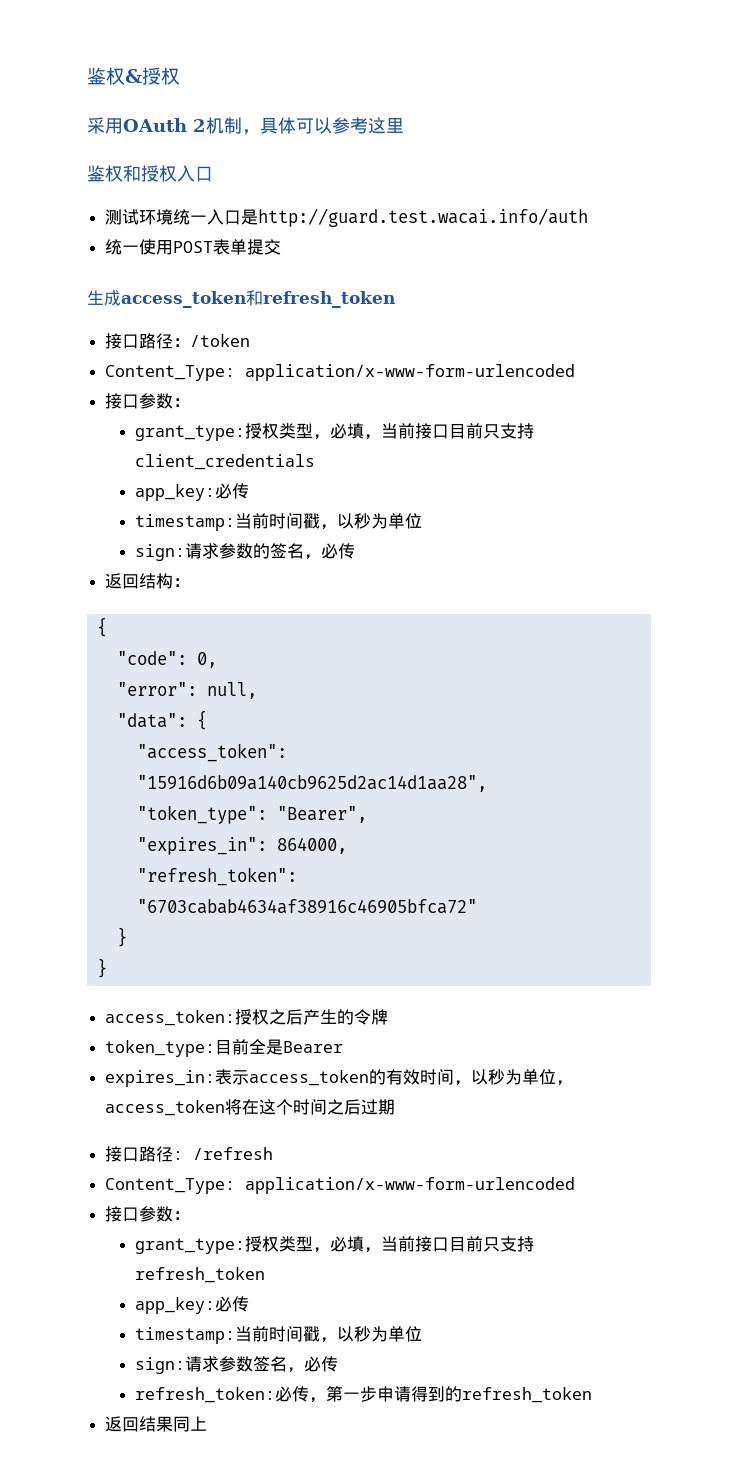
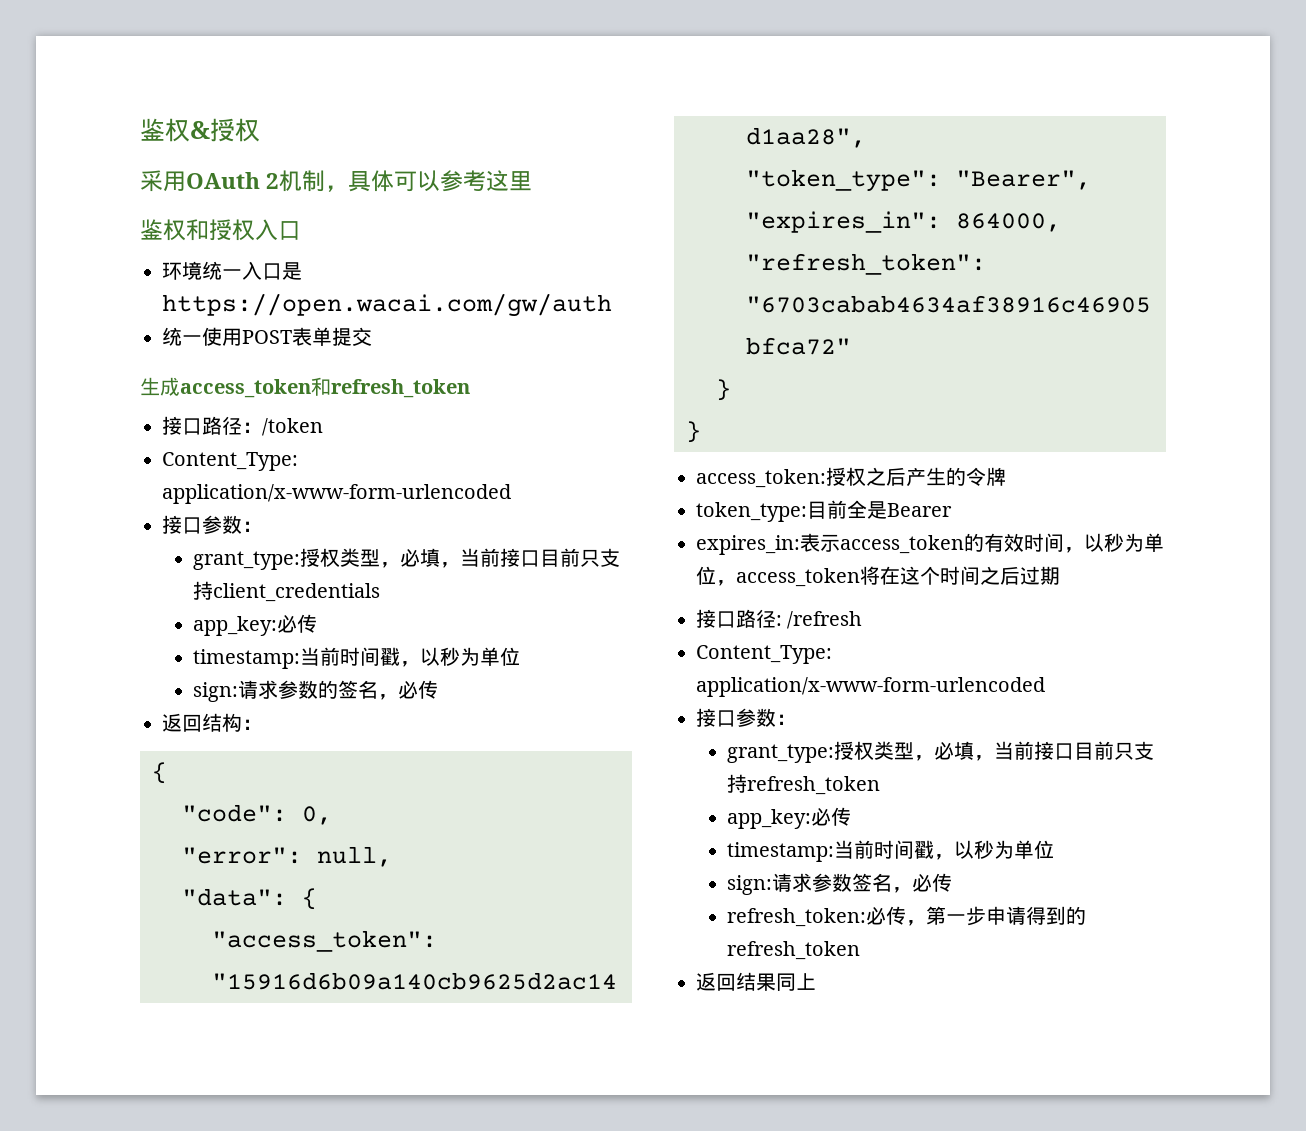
[105,209,140,225] 测试 -> (301, 230) none
[258,208,589,227] http://guard.test.wacai.info/auth -> [162,293,612,317] https://open.wacai.com/gw/auth

